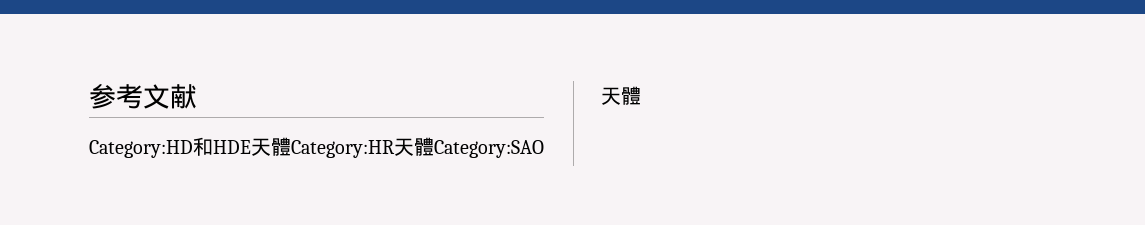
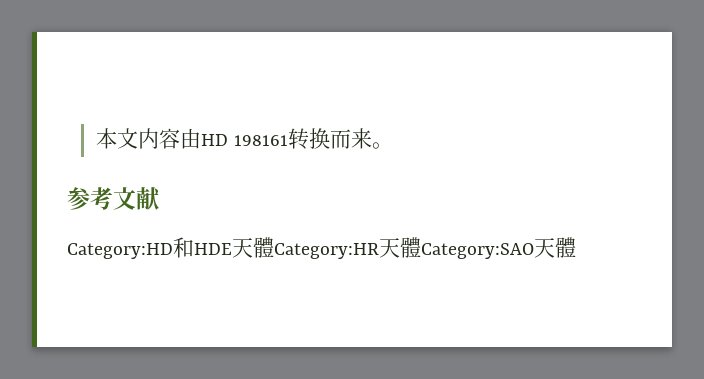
(89, 96) none -> [95,128,393,150] 本文内容由HD 198161转换而来。 //

